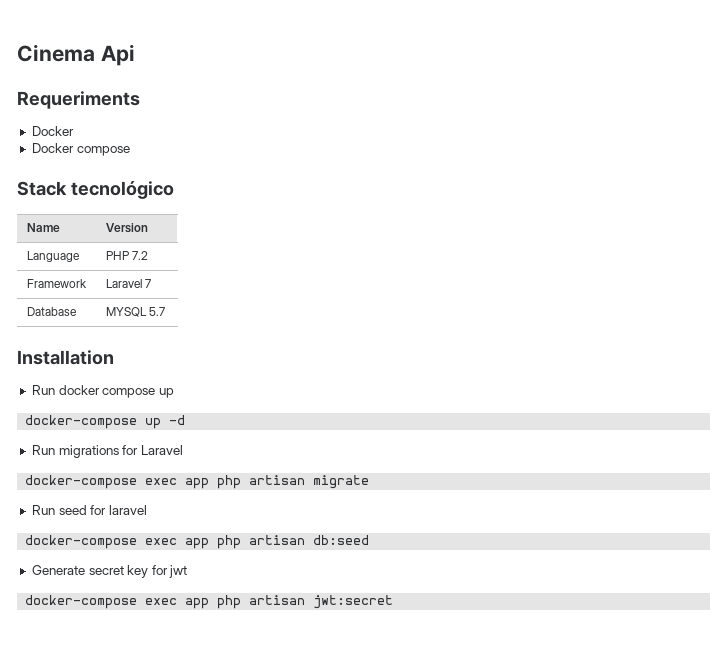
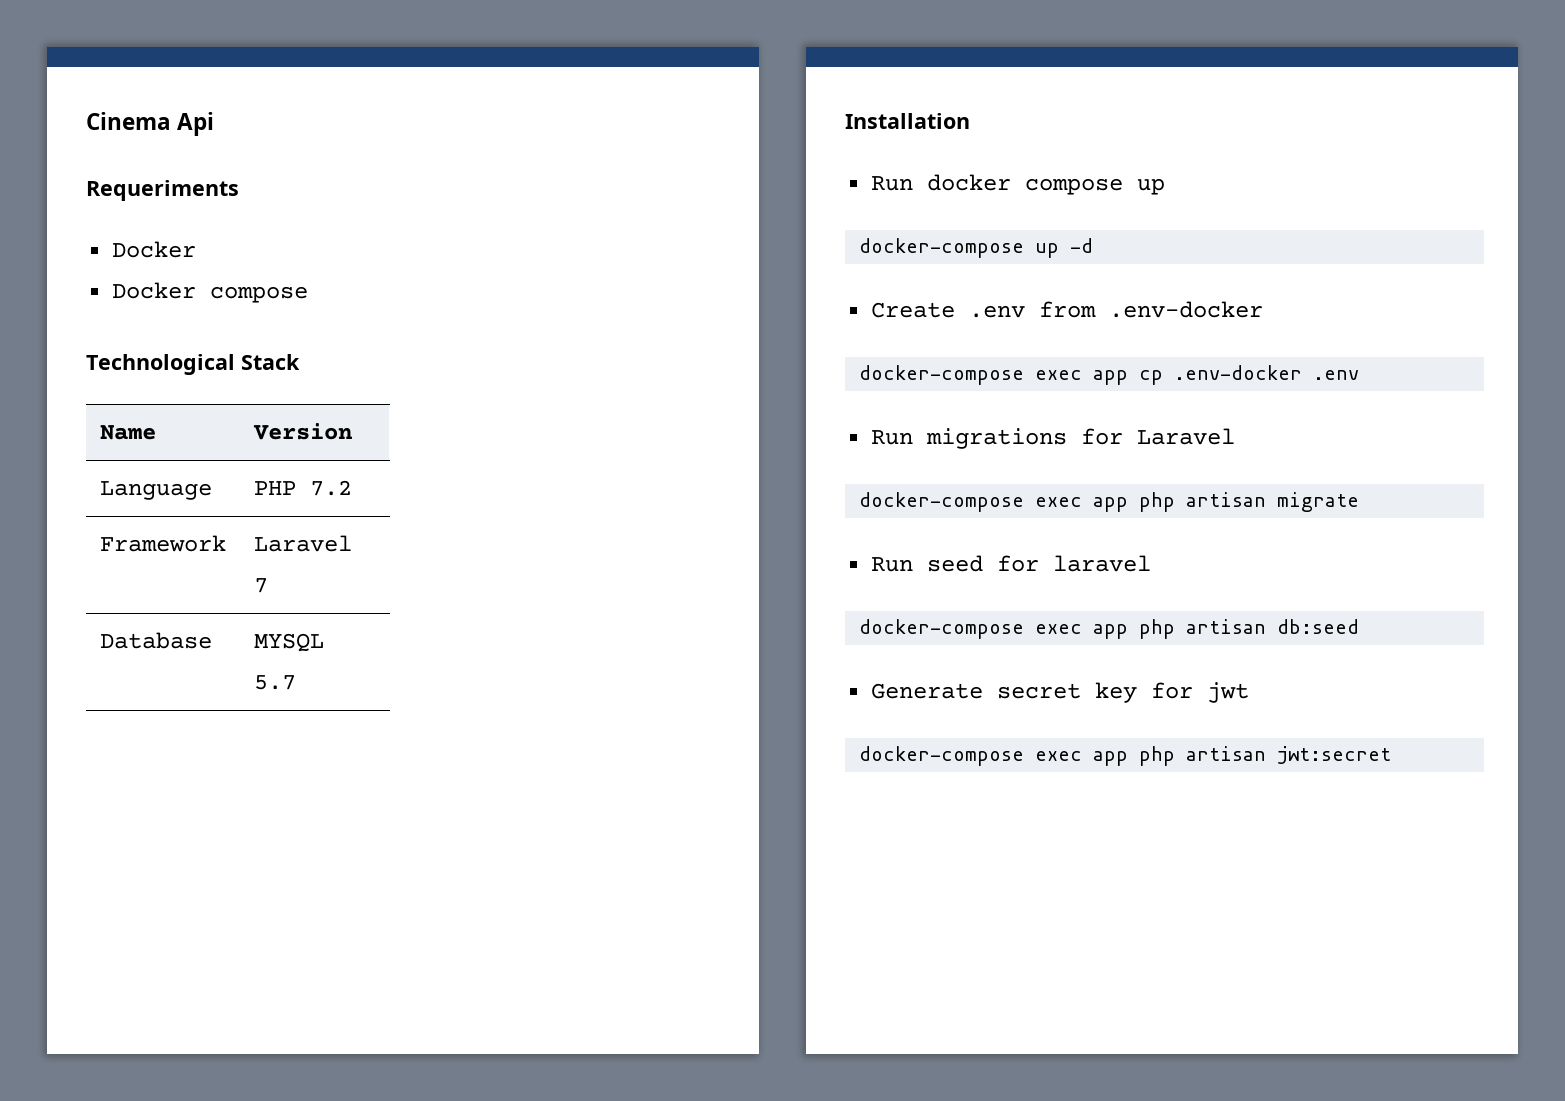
(130, 151) none -> [86,354,235,375] Technological
[70,181,174,199] tecnológico -> (300, 362) none
(186, 420) none -> [871,301,1264,318] [859,365,1360,385] // Create .env from .env-docker // docker-compose exec app cp .env-docker .env

